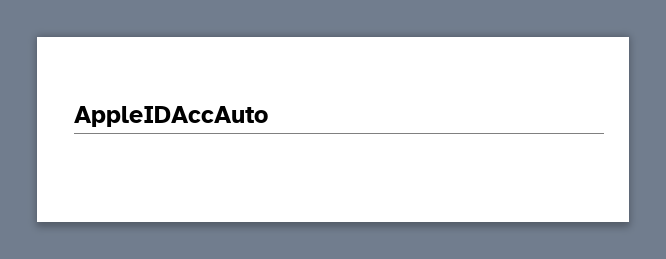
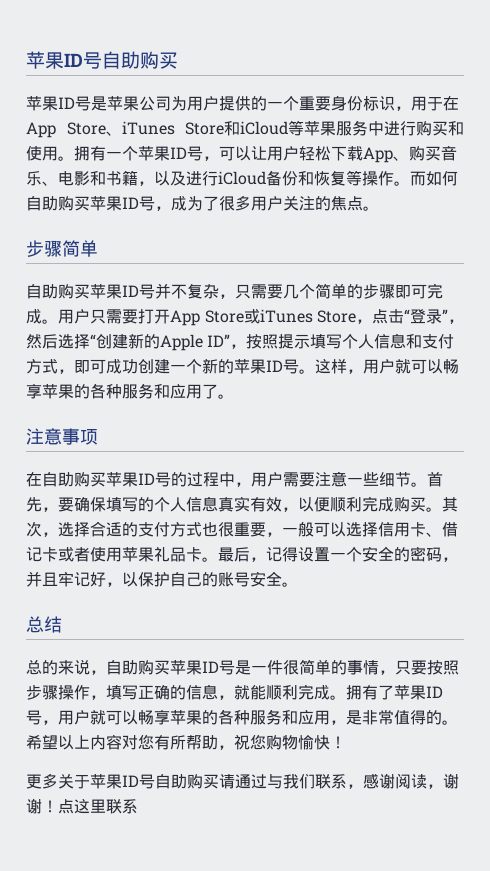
[74,106,268,127] AppleIDAccAuto -> [26,51,178,69] [26,95,459,111] [26,120,464,138] [26,145,457,163] [26,170,458,186] [26,195,379,211] [26,240,98,257] [26,283,443,299] [26,309,464,326] [26,333,455,351] [26,358,459,374] [26,383,234,399] [26,428,98,445] [26,471,443,487] [26,496,458,512] [26,521,458,537] [26,546,458,562] [26,571,298,587] [26,616,62,633] [26,659,459,675] [26,684,443,700] [26,709,458,725] [26,734,346,750] [26,773,459,789] [26,798,138,814] 苹果ID号自助购买 // 苹果ID号是苹果公司为用户提供的一个重要身份标识，用于在App Store、iTunes Store和iCloud等苹果服务中进行购买和使用。拥有一个苹果ID号，可以让用户轻松下载App、购买音乐、电影和书籍，以及进行iCloud备份和恢复等操作。而如何自助购买苹果ID号，成为了很多用户关注的焦点。 // 步骤简单 // 自助购买苹果ID号并不复杂，只需要几个简单的步骤即可完成。用户只需要打开App Store或iTunes Store，点击“登录”，然后选择“创建新的Apple ID”，按照提示填写个人信息和支付方式，即可成功创建一个新的苹果ID号。这样，用户就可以畅享苹果的各种服务和应用了。 // 注意事项 // 在自助购买苹果ID号的过程中，用户需要注意一些细节。首先，要确保填写的个人信息真实有效，以便顺利完成购买。其次，选择合适的支付方式也很重要，一般可以选择信用卡、借记卡或者使用苹果礼品卡。最后，记得设置一个安全的密码，并且牢记好，以保护自己的账号安全。 // 总结 // 总的来说，自助购买苹果ID号是一件很简单的事情，只要按照步骤操作，填写正确的信息，就能顺利完成。拥有了苹果ID号，用户就可以畅享苹果的各种服务和应用，是非常值得的。希望以上内容对您有所帮助，祝您购物愉快！ // 更多关于苹果ID号自助购买请通过与我们联系，感谢阅读，谢谢！点这里联系

